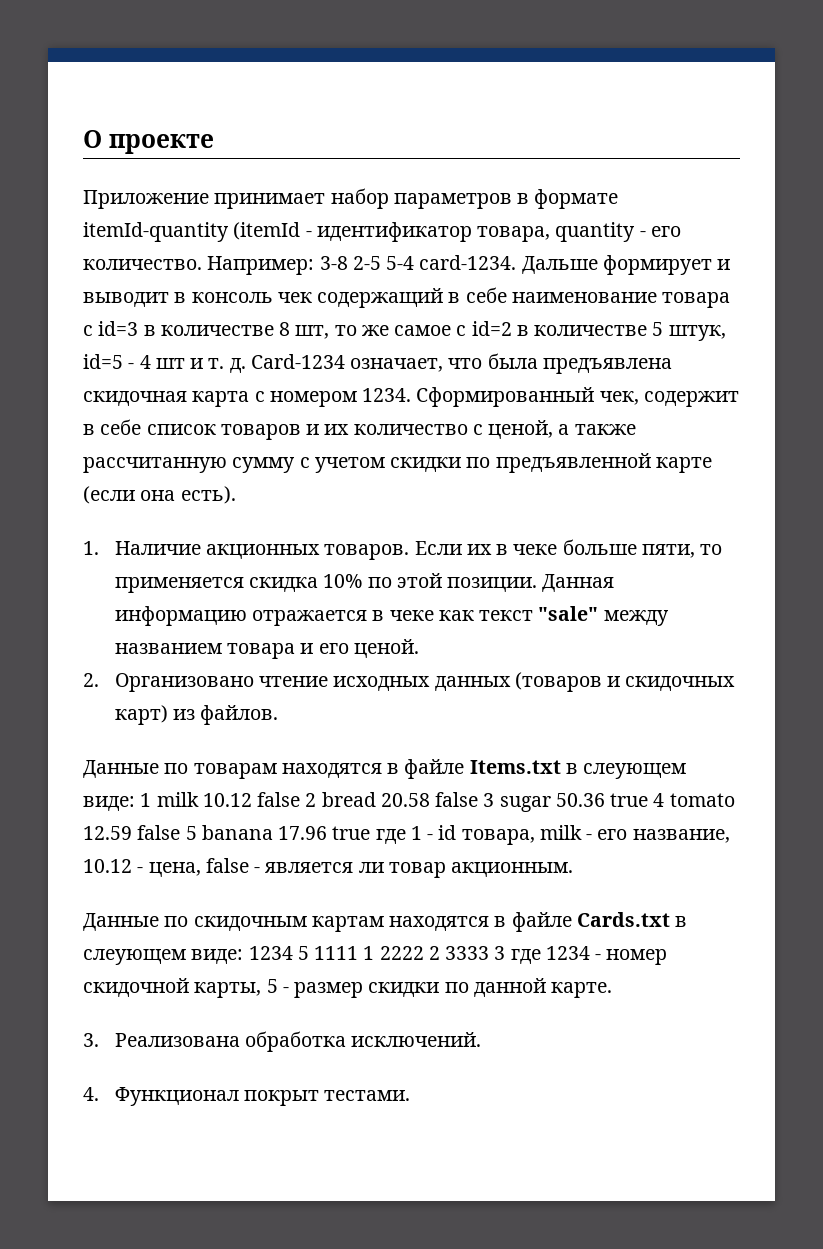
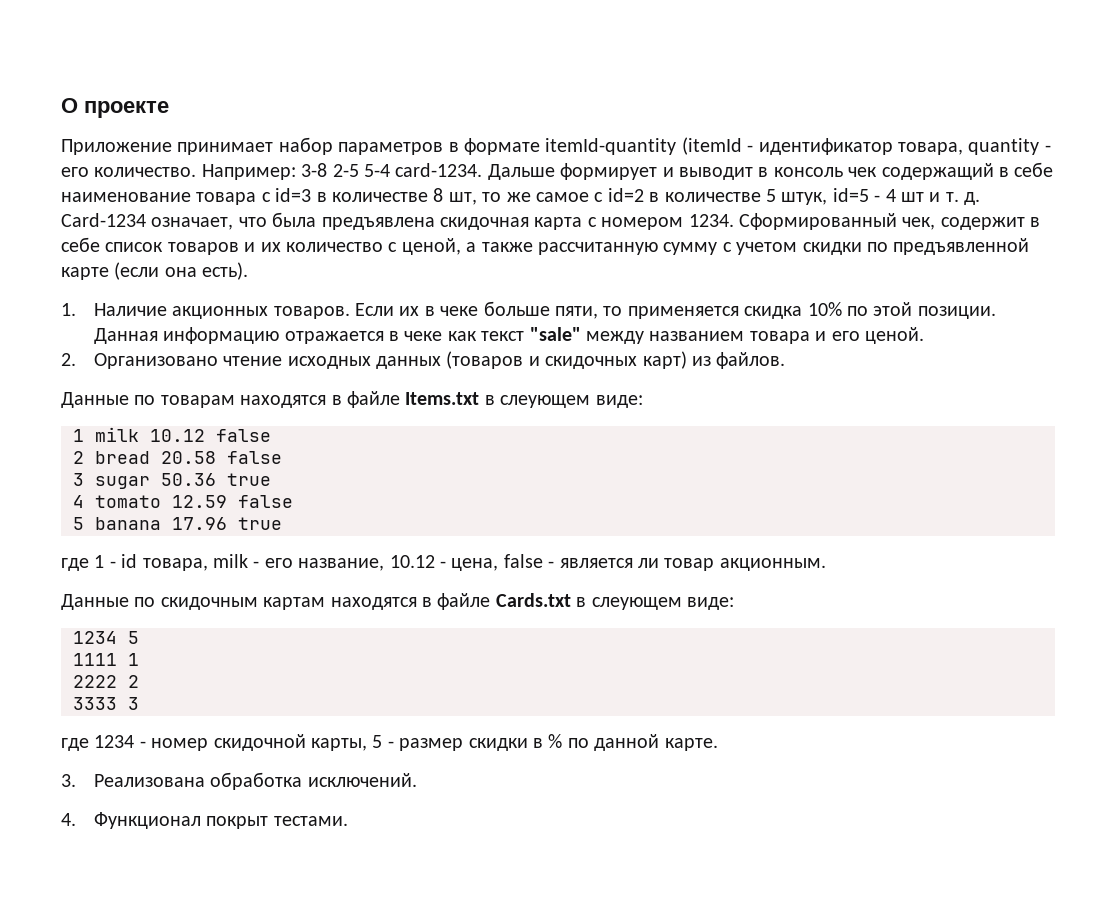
(135, 803) none -> (643, 401) //
(301, 799) none -> (271, 435) //
(479, 799) none -> (282, 457) //
(649, 800) none -> (271, 479) //
(181, 832) none -> (293, 501) //
(371, 833) none -> (282, 523) //
(244, 956) none -> (734, 603) //
(309, 953) none -> (139, 637) //
(375, 953) none -> (139, 659) //
(440, 953) none -> (139, 681) //
(506, 953) none -> (139, 703) //
(440, 989) none -> [532,734,563,748] в %

